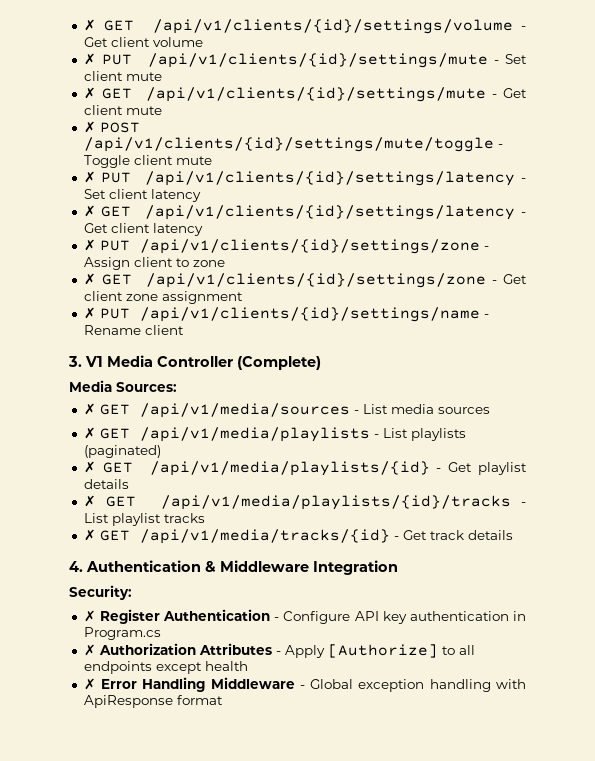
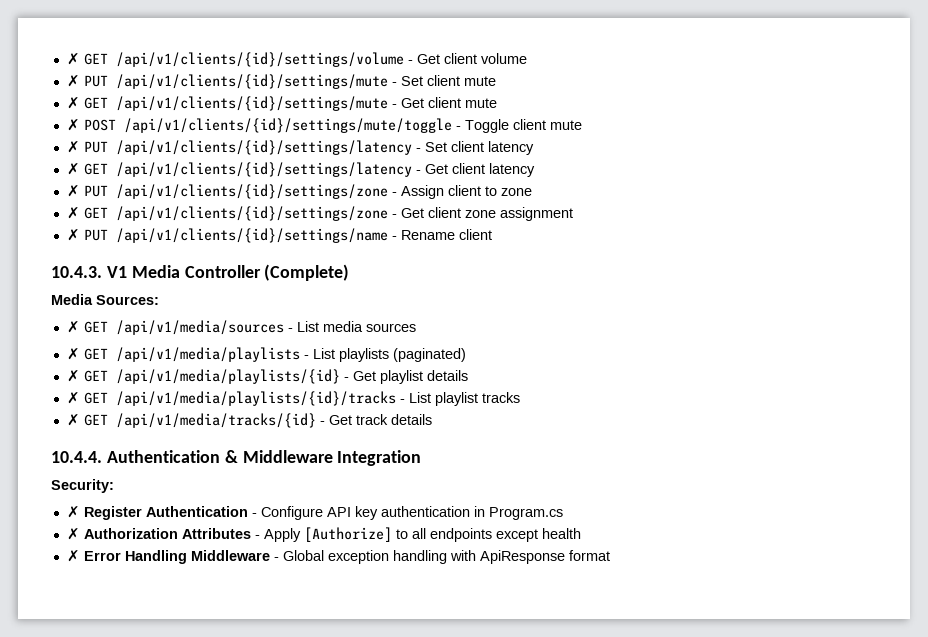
[68,356,82,367] 3. -> [51,266,102,278] 10.4.3.
[69,561,83,572] 4. -> [51,451,102,463] 10.4.4.

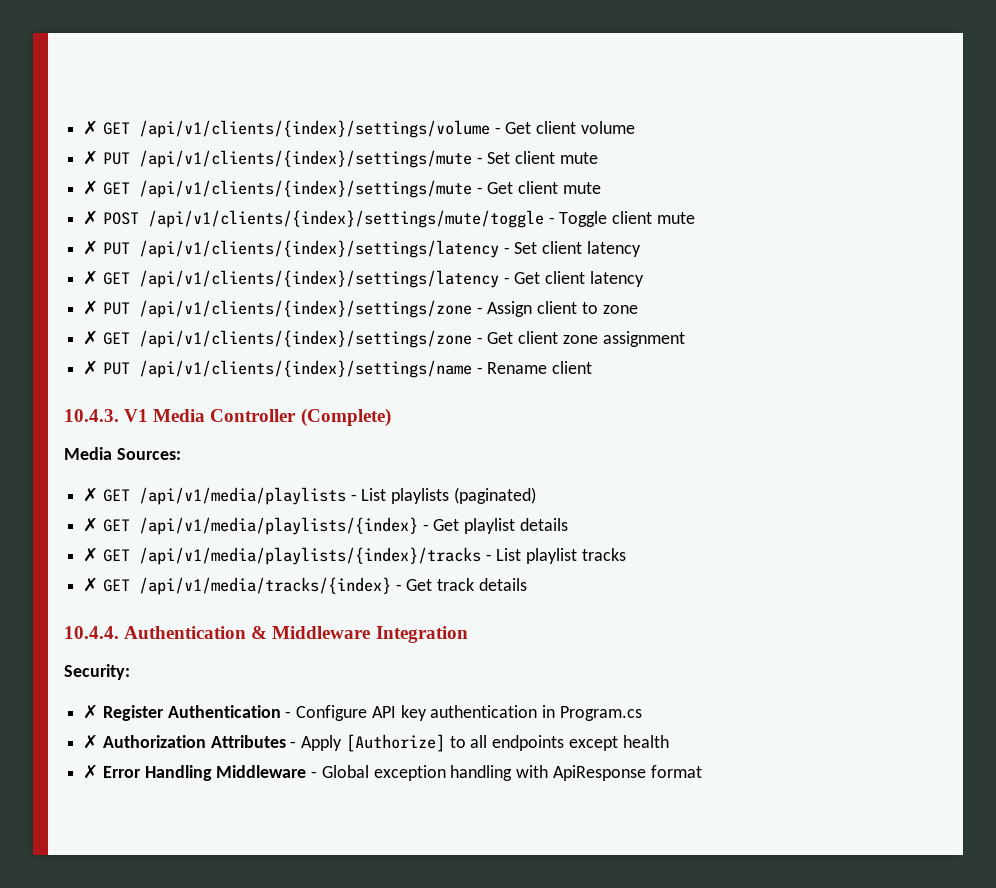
[66,52,404,67] ✗ GET /api/v1/clients/{id}/settings/volume -> [83,120,490,138] ✗ GET /api/v1/clients/{index}/settings/volume
[115,74,388,89] /api/v1/clients/{id}/settings/mute -> [138,150,472,168] /api/v1/clients/{index}/settings/mute
[115,96,388,111] /api/v1/clients/{id}/settings/mute -> [138,180,472,198] /api/v1/clients/{index}/settings/mute
[123,118,452,133] /api/v1/clients/{id}/settings/mute/toggle -> [147,210,544,228] /api/v1/clients/{index}/settings/mute/toggle
[115,140,412,155] /api/v1/clients/{id}/settings/latency -> [138,240,499,258] /api/v1/clients/{index}/settings/latency
[115,162,412,177] /api/v1/clients/{id}/settings/latency -> [138,270,499,288] /api/v1/clients/{index}/settings/latency
[115,184,388,199] /api/v1/clients/{id}/settings/zone -> [138,300,472,318] /api/v1/clients/{index}/settings/zone
[115,206,388,221] /api/v1/clients/{id}/settings/zone -> [138,330,472,348] /api/v1/clients/{index}/settings/zone
[115,228,388,243] /api/v1/clients/{id}/settings/name -> [138,360,472,378] /api/v1/clients/{index}/settings/name
[66,320,416,335] // ✗ GET /api/v1/media/sources - List media sources -> (181, 454) none
[115,369,340,384] /api/v1/media/playlists/{id} -> [138,517,418,535] /api/v1/media/playlists/{index}
[115,391,396,406] /api/v1/media/playlists/{id}/tracks -> [138,547,481,565] /api/v1/media/playlists/{index}/tracks
[115,413,316,428] /api/v1/media/tracks/{id} -> [138,577,391,595] /api/v1/media/tracks/{index}

